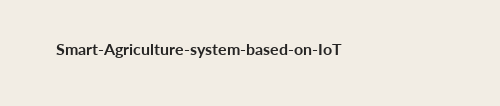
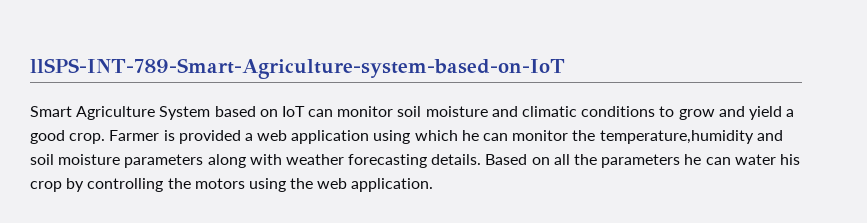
[56,44,342,58] Smart-Agriculture-system-based-on-IoT -> [30,58,565,79] [30,106,795,120] [30,130,783,144] [30,154,800,168] [30,178,434,192] llSPS-INT-789-Smart-Agriculture-system-based-on-IoT // Smart Agriculture System based on IoT can monitor soil moisture and climatic conditions to grow and yield a good crop. Farmer is provided a web application using which he can monitor the temperature,humidity and soil moisture parameters along with weather forecasting details. Based on all the parameters he can water his crop by controlling the motors using the web application.

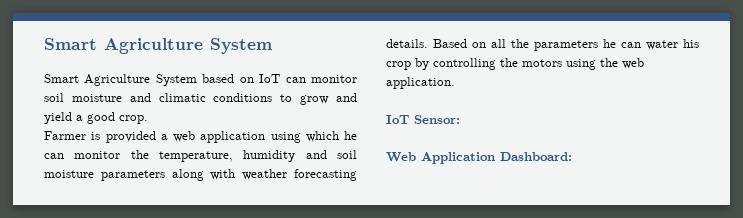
[30,58,565,79] llSPS-INT-789-Smart-Agriculture-system-based-on-IoT -> [44,38,272,54] Smart Agriculture System
(106, 138) none -> (148, 119) //
[599,130,754,144] temperature,humidity -> [159,150,296,162] temperature, humidity
(434, 185) none -> [386,115,460,124] [386,152,572,164] // IoT Sensor: // Web Application Dashboard:

